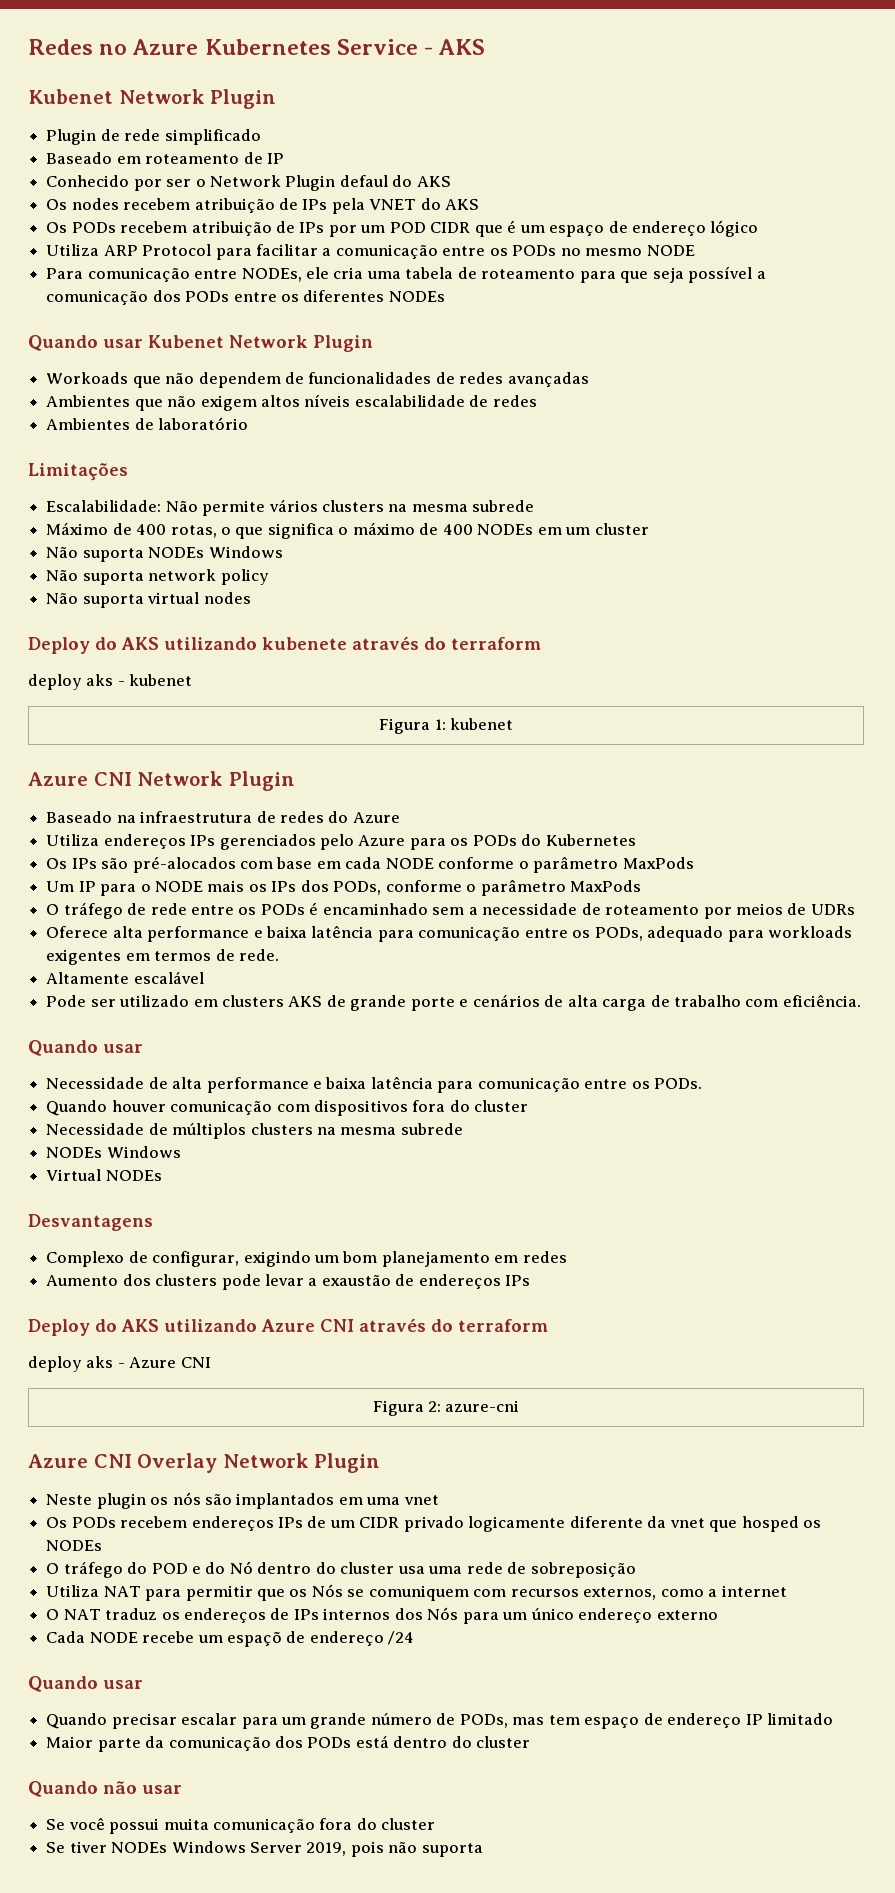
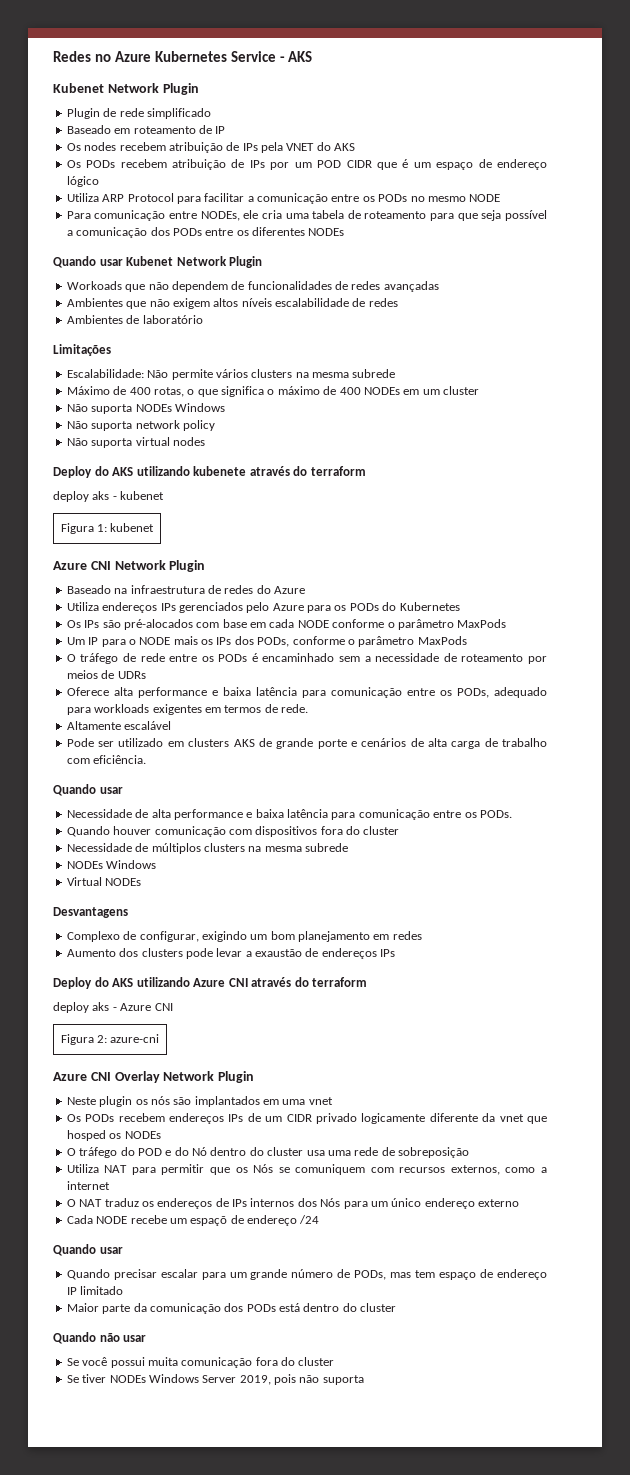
[46,175,451,191] // Conhecido por ser o Network Plugin defaul do AKS -> (226, 130) none

